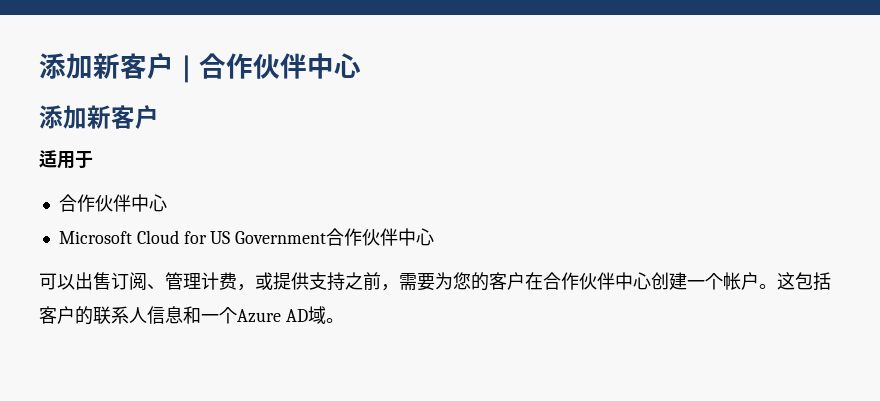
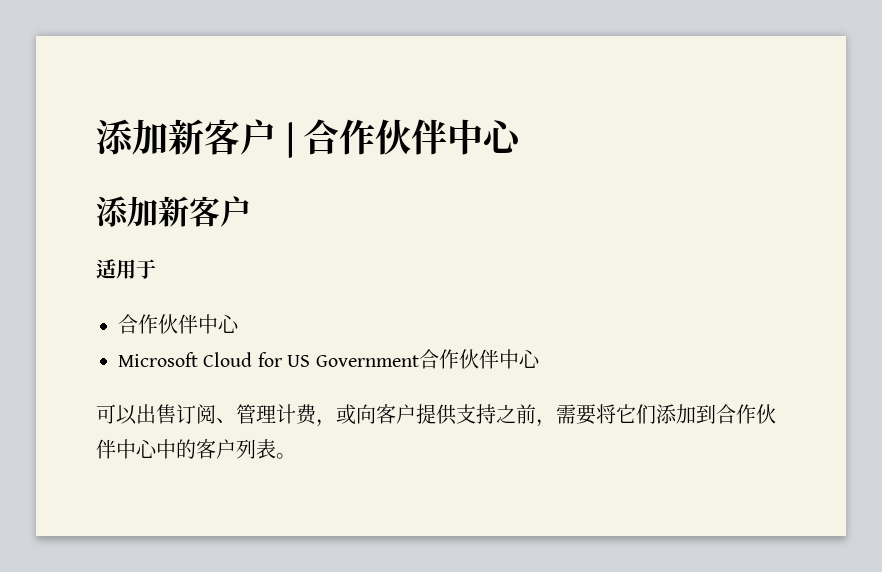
(273, 281) none -> [356,404,416,424] 向客户
[435,272,831,291] [39,306,326,325] 为您的客户在合作伙伴中心创建一个帐户。这包括客户的联系人信息和一个Azure AD域 -> [596,404,776,424] [96,439,276,459] 将它们添加到合作伙伴中心中的客户列表

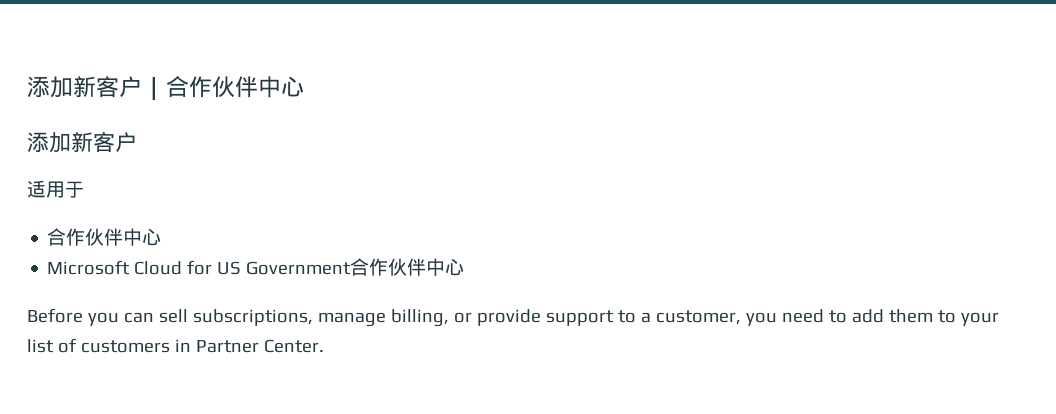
[96,404,776,427] [96,439,296,459] 可以出售订阅、管理计费，或向客户提供支持之前，需要将它们添加到合作伙伴中心中的客户列表。 -> [27,308,999,327] [27,338,324,353] Before you can sell subscriptions, manage billing, or provide support to a customer, you need to add them to your list of customers in Partner Center.

